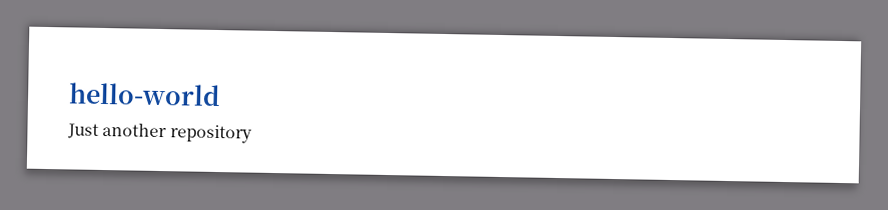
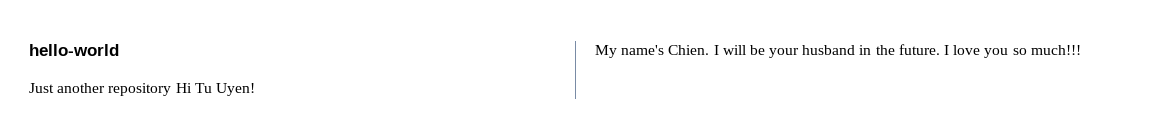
(252, 134) none -> [175,83,255,96] [595,44,1081,58] Hi Tu Uyen! // My name's Chien. I will be your husband in the future. I love you so much!!!

